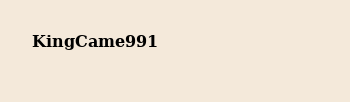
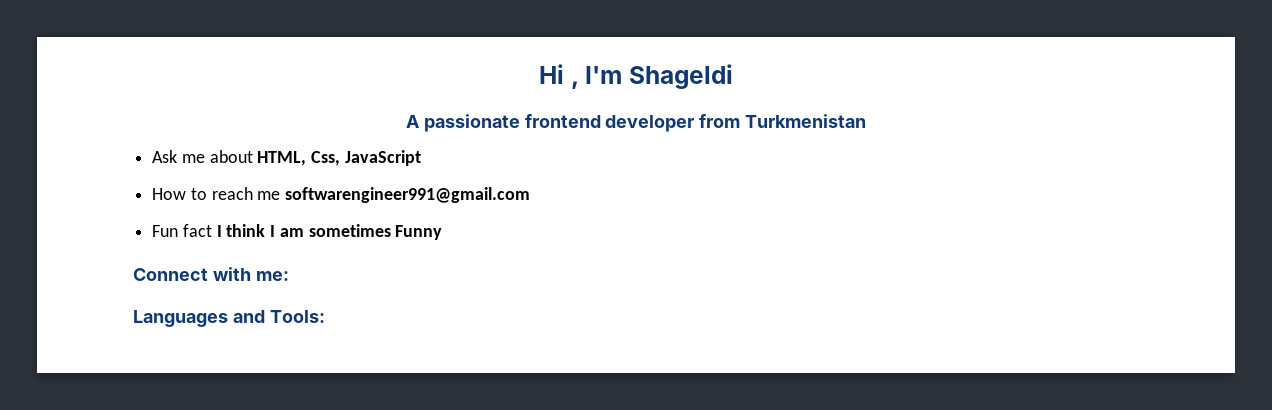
[32,35,158,50] KingCame991 -> [539,64,733,89] [405,114,867,132] [152,150,421,166] [152,187,531,203] [152,224,443,240] [133,267,289,281] [133,310,325,327] Hi , I'm Shageldi // A passionate frontend developer from Turkmenistan // Ask me about HTML, Css, JavaScript // How to reach me softwarengineer991@gmail.com // Fun fact I think I am sometimes Funny // Connect with me: // Languages and Tools:

